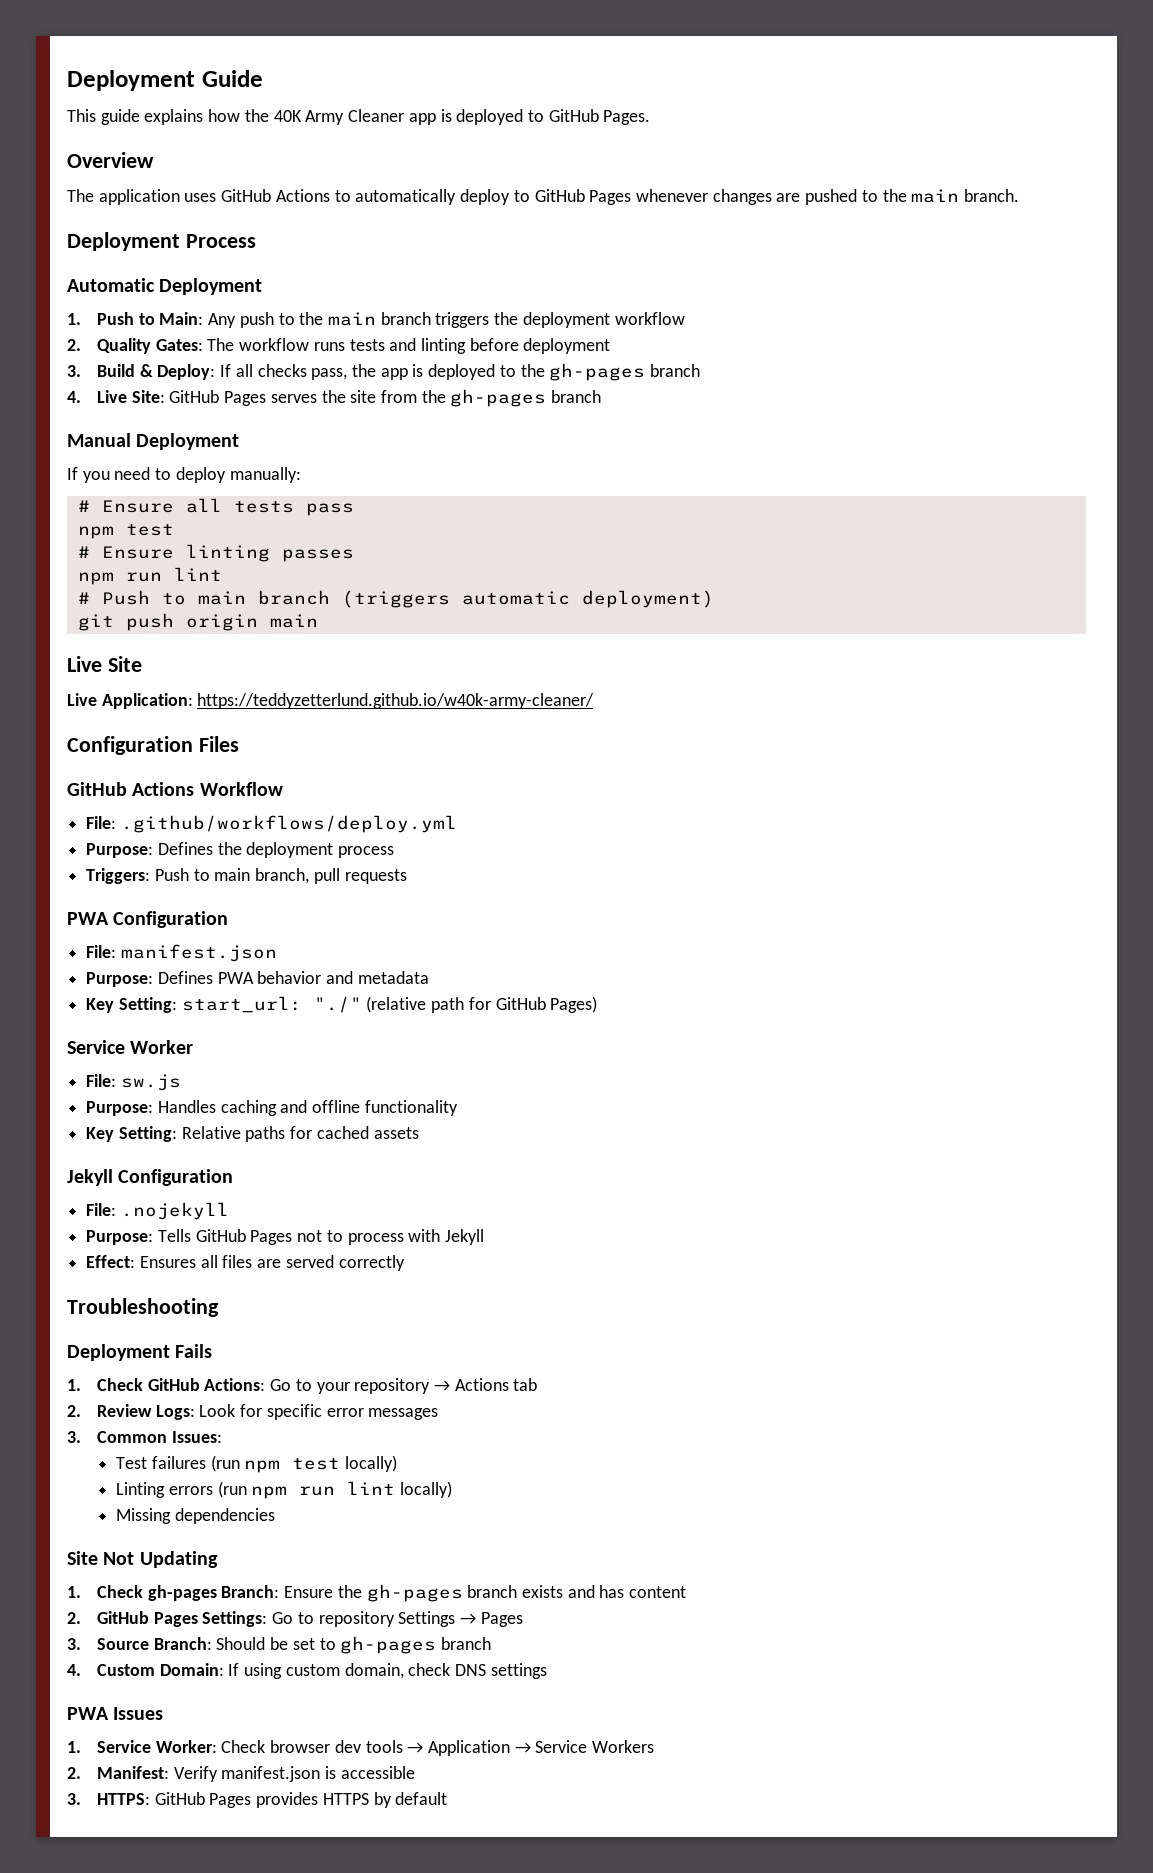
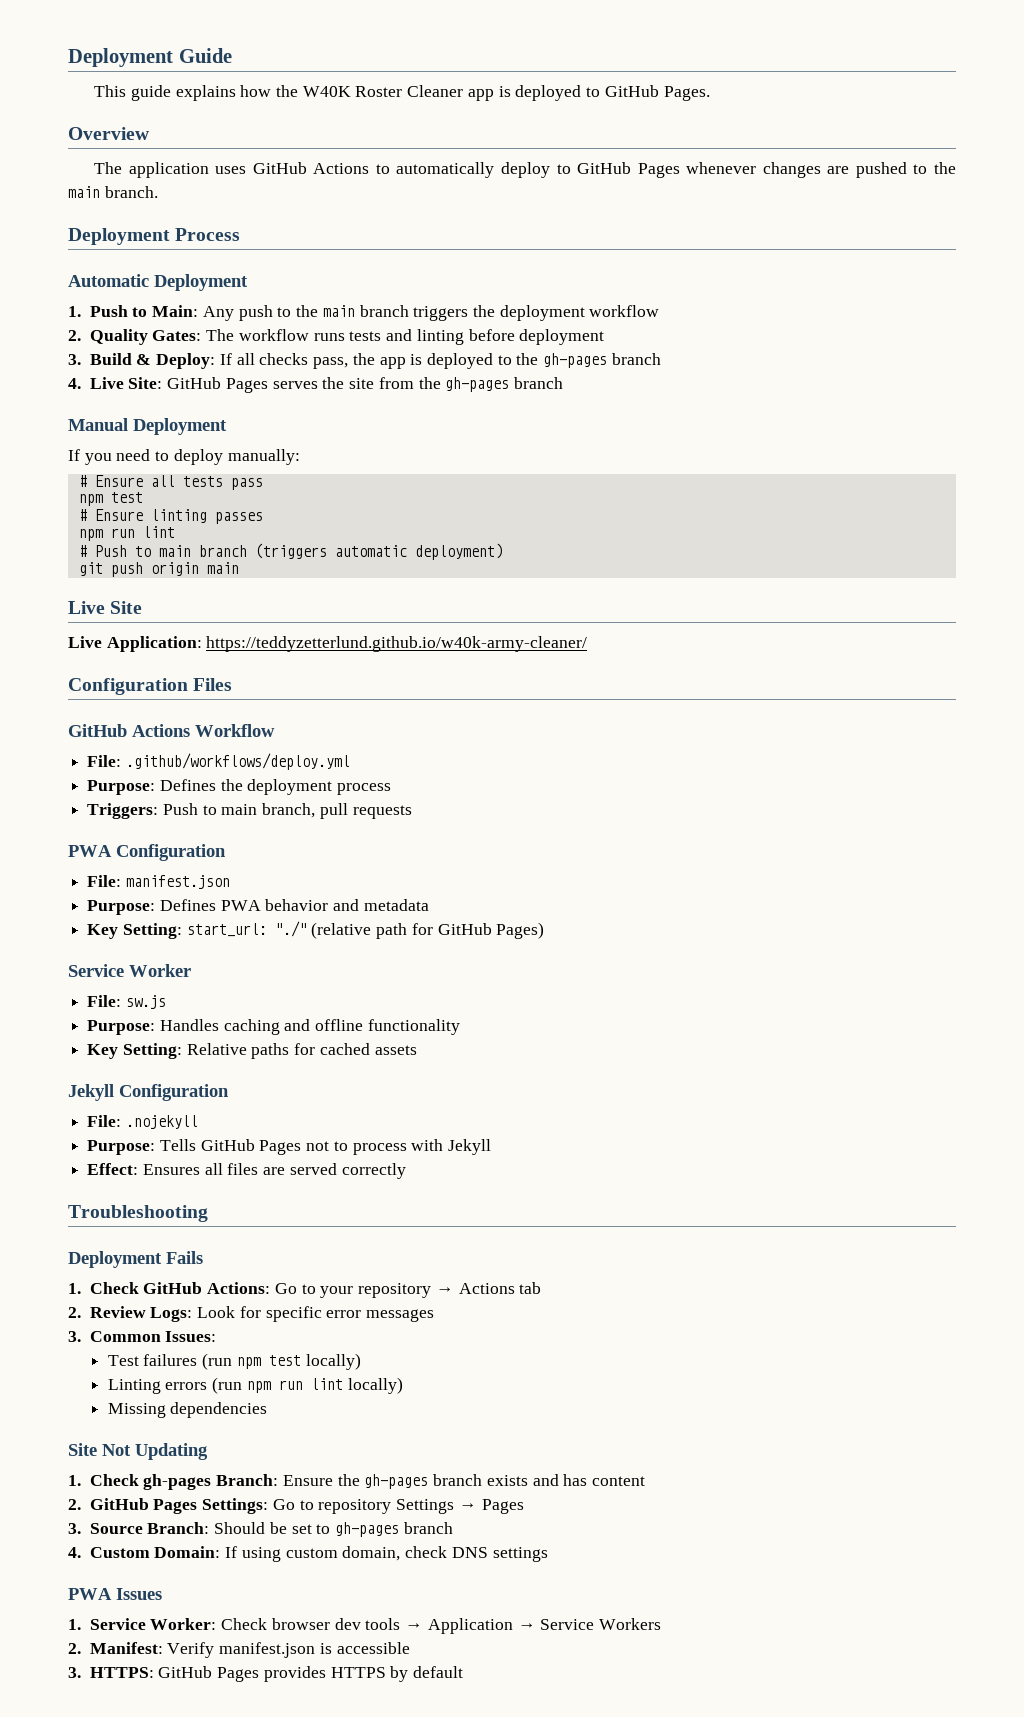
[273,110,345,125] 40K Army -> [302,86,403,97] W40K Roster

